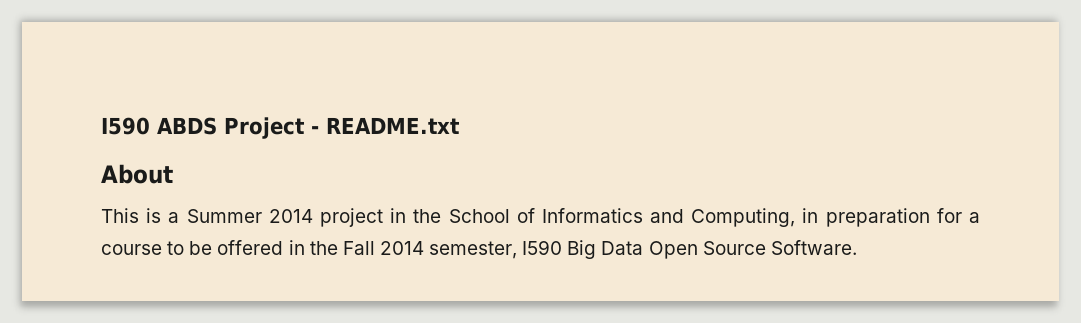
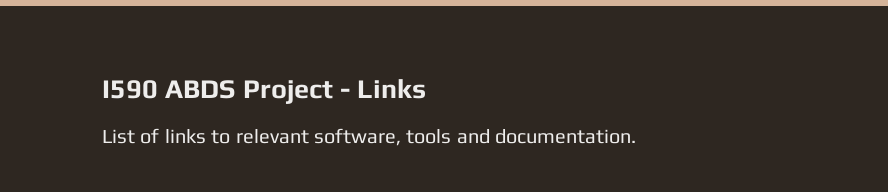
[326,117,460,134] [101,164,173,184] [101,208,980,227] [101,240,857,259] README.txt // About // This is a Summer 2014 project in the School of Informatics and Computing, in preparation for a course to be offered in the Fall 2014 semester, I590 Big Data Open Source Software. -> [357,79,427,99] [102,128,637,146] Links // List of links to relevant software, tools and documentation.

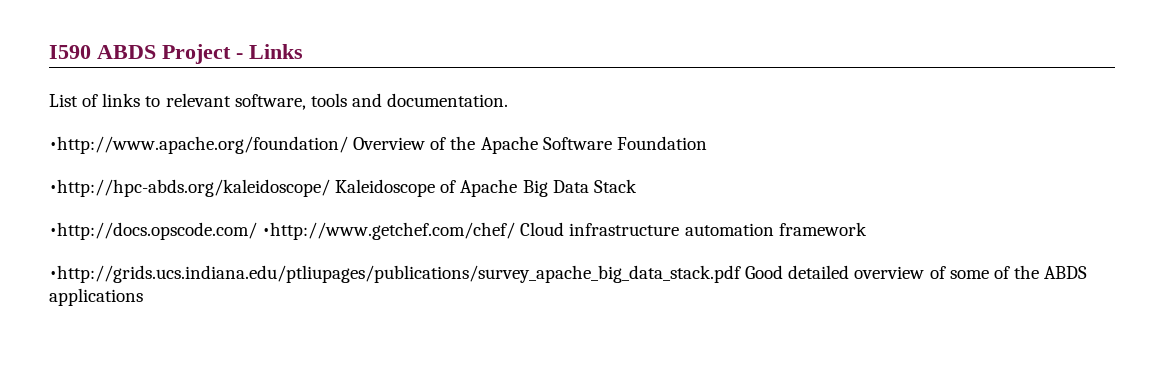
(637, 136) none -> [49,136,707,154] [49,179,637,197] [49,222,867,240] [49,265,1088,283] [49,288,143,306] // •http://www.apache.org/foundation/ Overview of the Apache Software Foundation // •http://hpc-abds.org/kaleidoscope/ Kaleidoscope of Apache Big Data Stack // •http://docs.opscode.com/ •http://www.getchef.com/chef/ Cloud infrastructure automation framework // •http://grids.ucs.indiana.edu/ptliupages/publications/survey_apache_big_data_stack.pdf Good detailed overview of some of the ABDS applications

